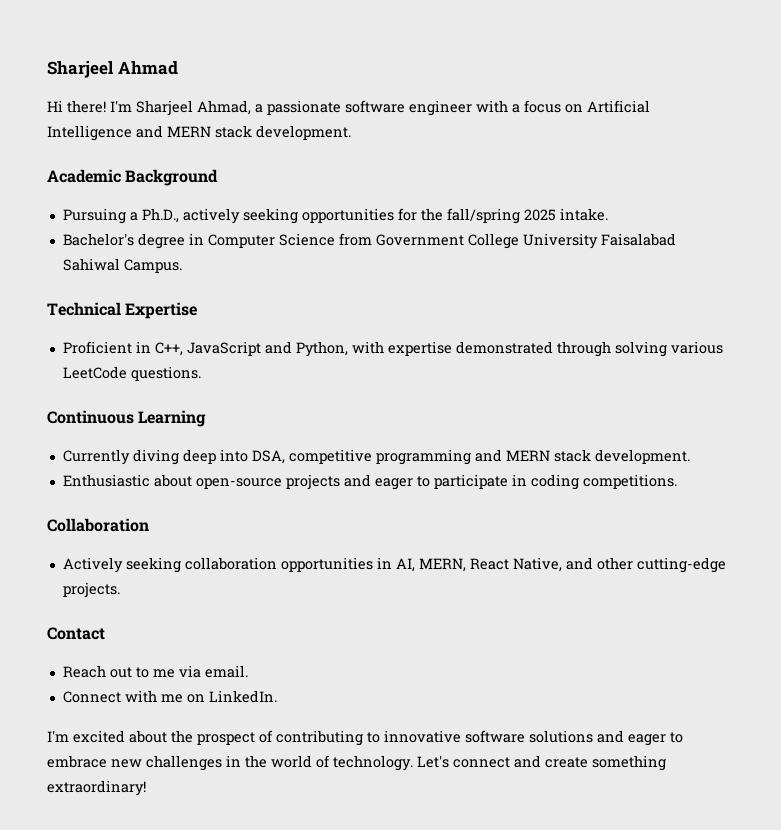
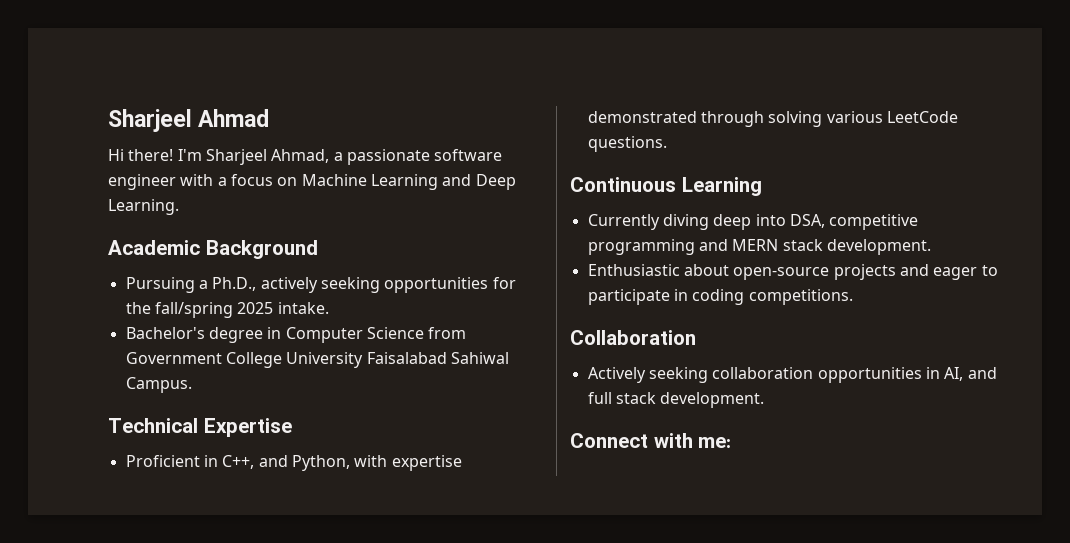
[587,100,650,113] [47,125,351,141] Artificial Intelligence and MERN stack development. -> [301,174,516,190] [108,199,179,215] Machine Learning and Deep Learning.
[186,341,261,356] JavaScript -> (255, 462) none
[418,557,726,573] [62,582,120,598] [47,627,105,640] [62,665,248,678] [62,690,277,703] [47,730,683,746] [47,755,666,771] [47,780,146,796] MERN, React Native, and other cutting-edge projects. // Contact // Reach out to me via email. // Connect with me on LinkedIn. // I'm excited about the prospect of contributing to innovative software solutions and eager to embrace new challenges in the world of technology. Let's connect and create something extraordinary! -> [967,367,997,379] [587,392,765,408] [570,433,732,448] and full stack development. // Connect with me:

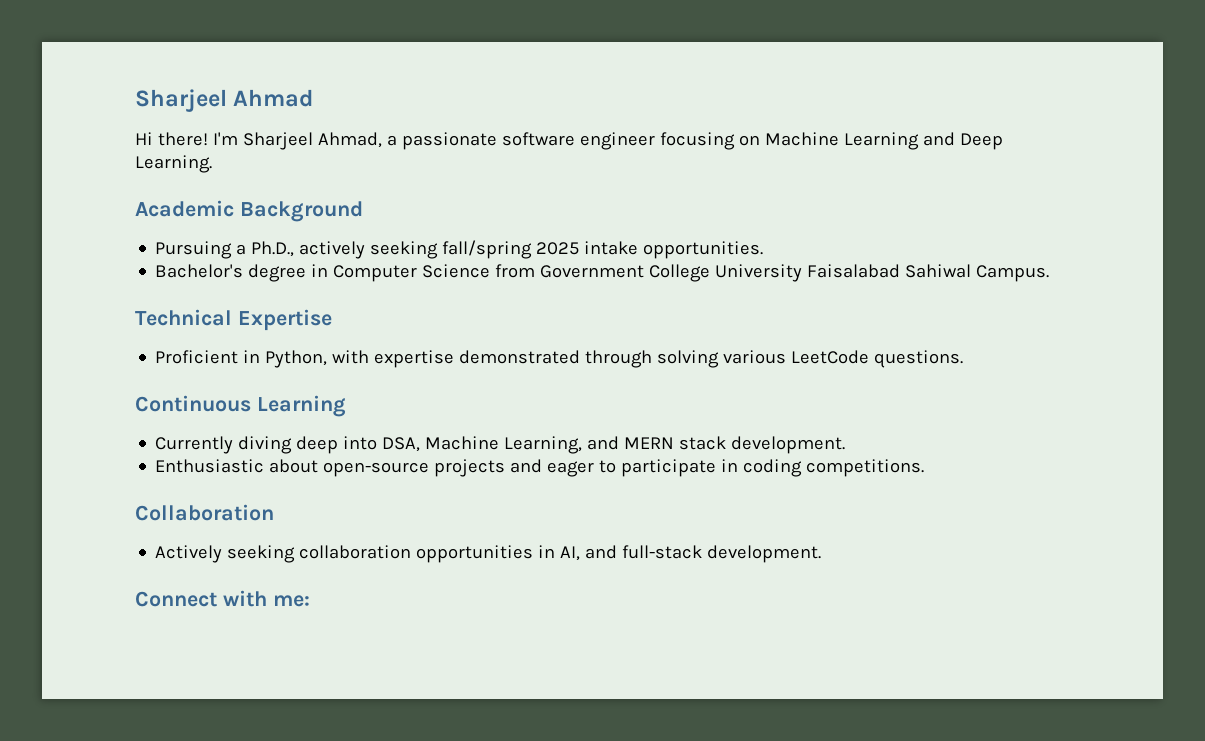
[180,174,273,186] with a focus -> [659,132,735,150] focusing
[384,277,516,293] [125,302,329,318] opportunities for the fall/spring 2025 intake. -> [442,240,764,259] fall/spring 2025 intake opportunities.
[222,455,288,469] C++, and -> (261, 356) none
[829,214,919,230] [587,239,695,255] competitive programming -> [425,436,583,454] Machine Learning,
[587,392,656,404] full stack -> [622,545,703,559] full-stack

